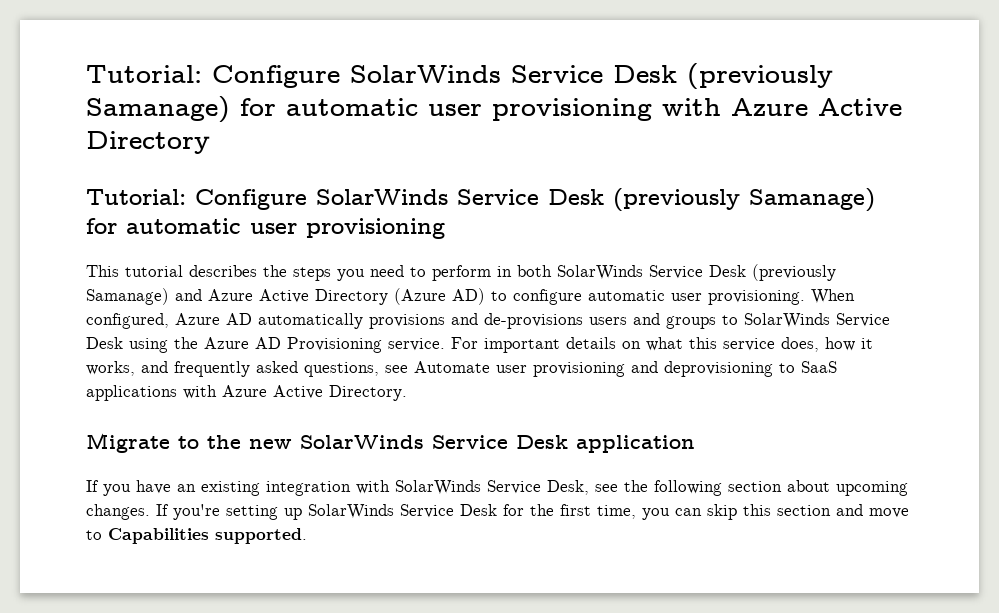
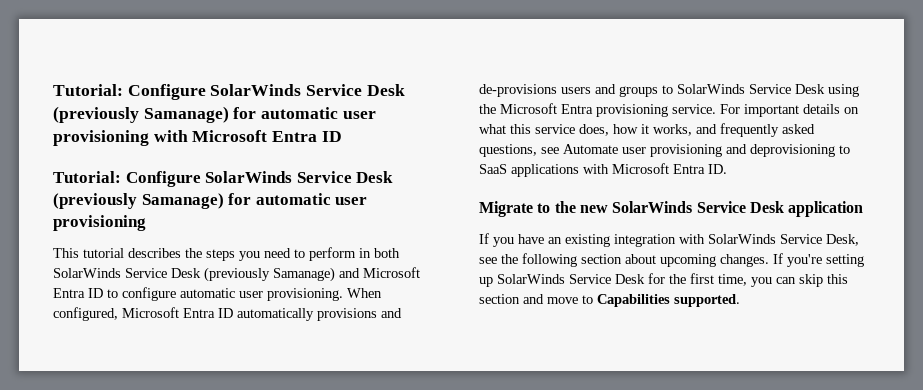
[731,98,902,116] [86,131,210,154] Azure Active Directory -> [192,130,342,142] Microsoft Entra ID
[208,288,485,305] Azure Active Directory (Azure AD) -> [363,267,420,278] [53,288,103,298] Microsoft Entra ID
[175,313,252,325] Azure AD -> [122,307,233,318] Microsoft Entra ID
[204,337,382,353] Azure AD Provisioning -> [500,103,668,117] Microsoft Entra provisioning
[222,385,407,401] Azure Active Directory. -> [612,163,727,174] Microsoft Entra ID.

